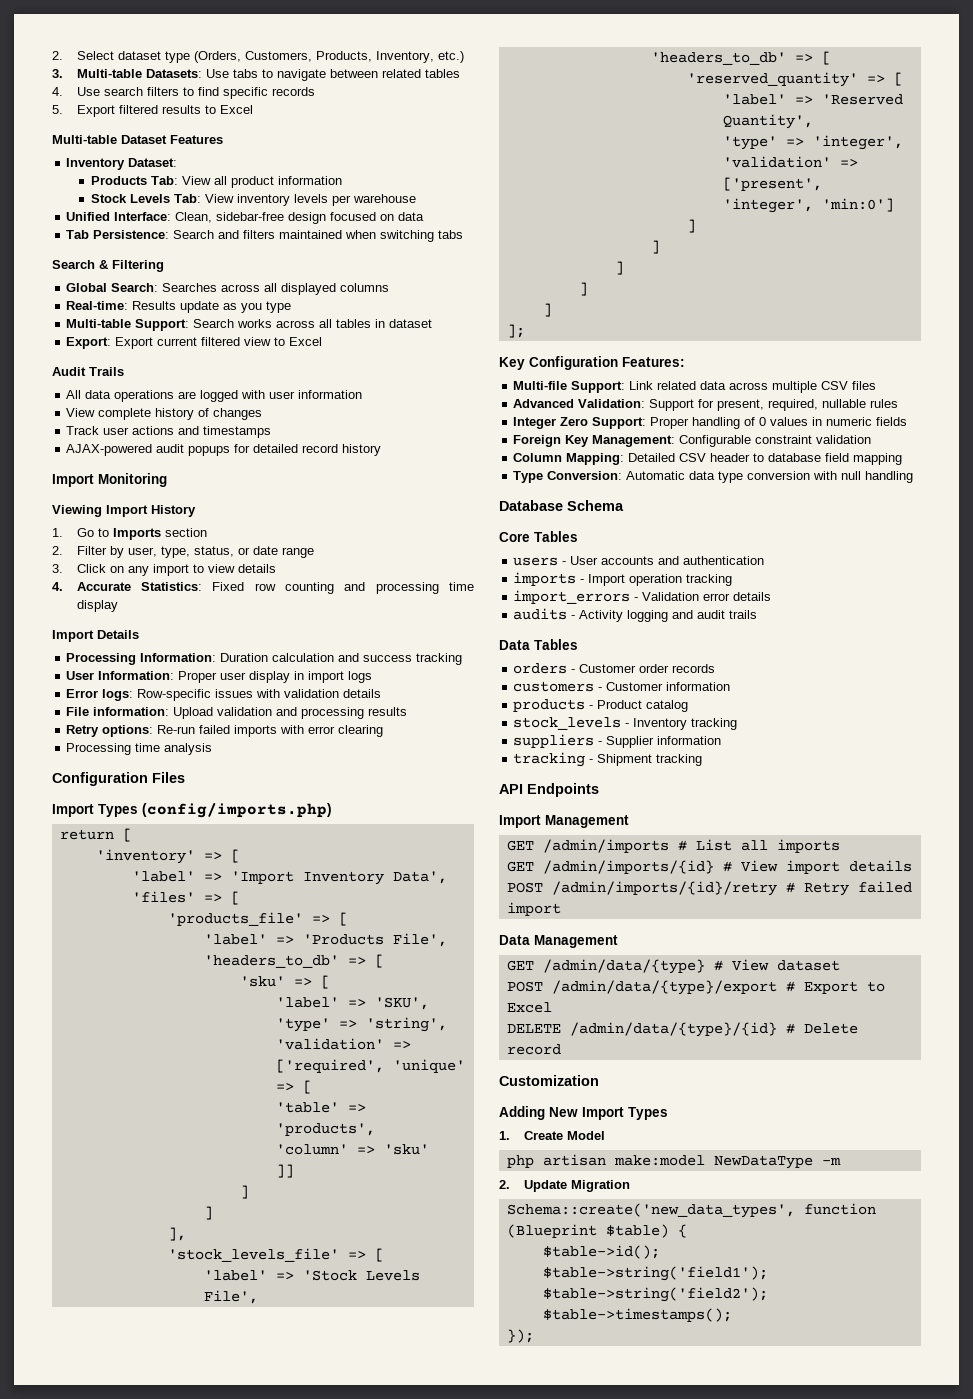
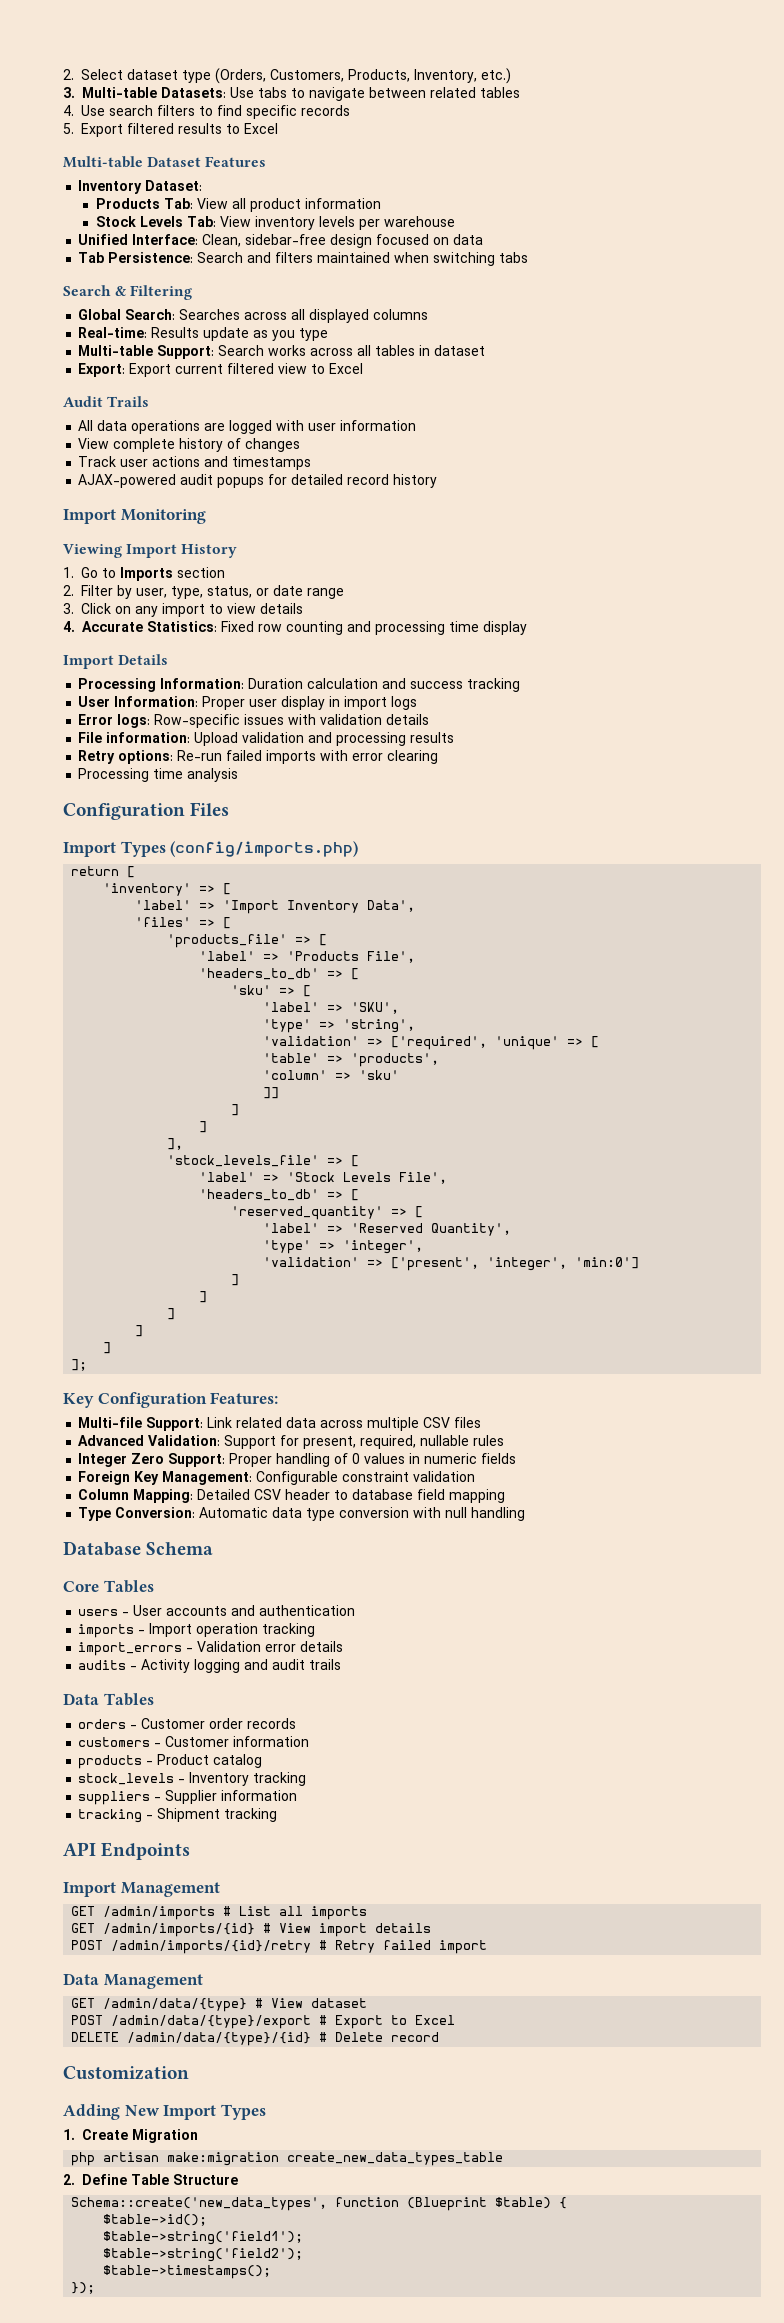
[566,1131,605,1140] Model -> [132,2129,198,2143] Migration
[613,1155,841,1169] [499,1180,630,1192] make:model NewDataType -m // 2. Update Migration -> [167,2152,504,2166] [63,2174,238,2185] make:migration create_new_data_types_table // 2. Define Table Structure

